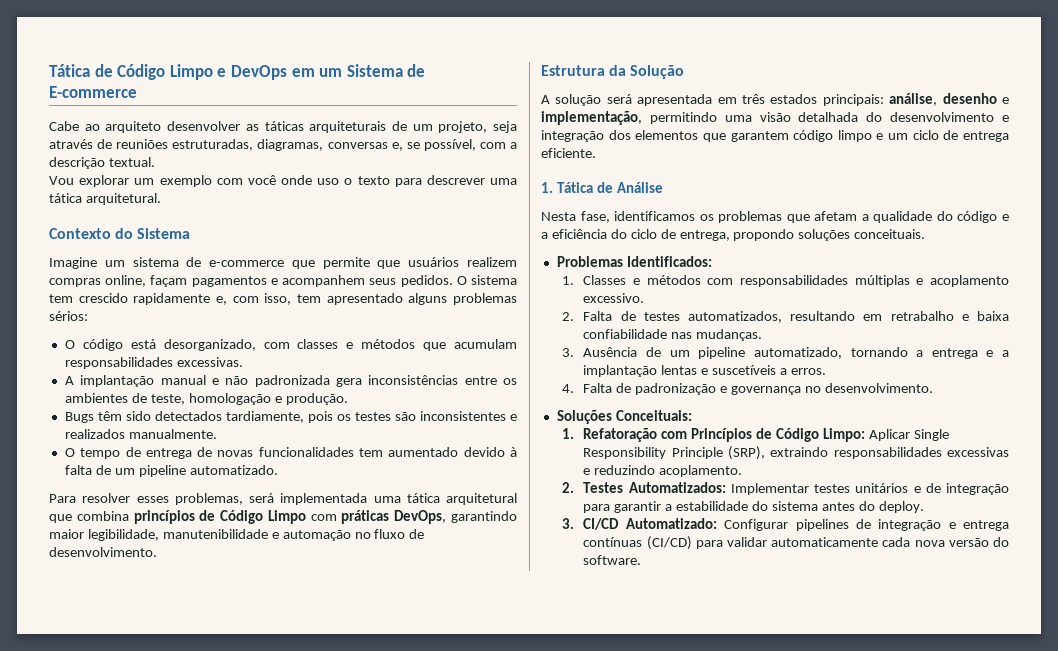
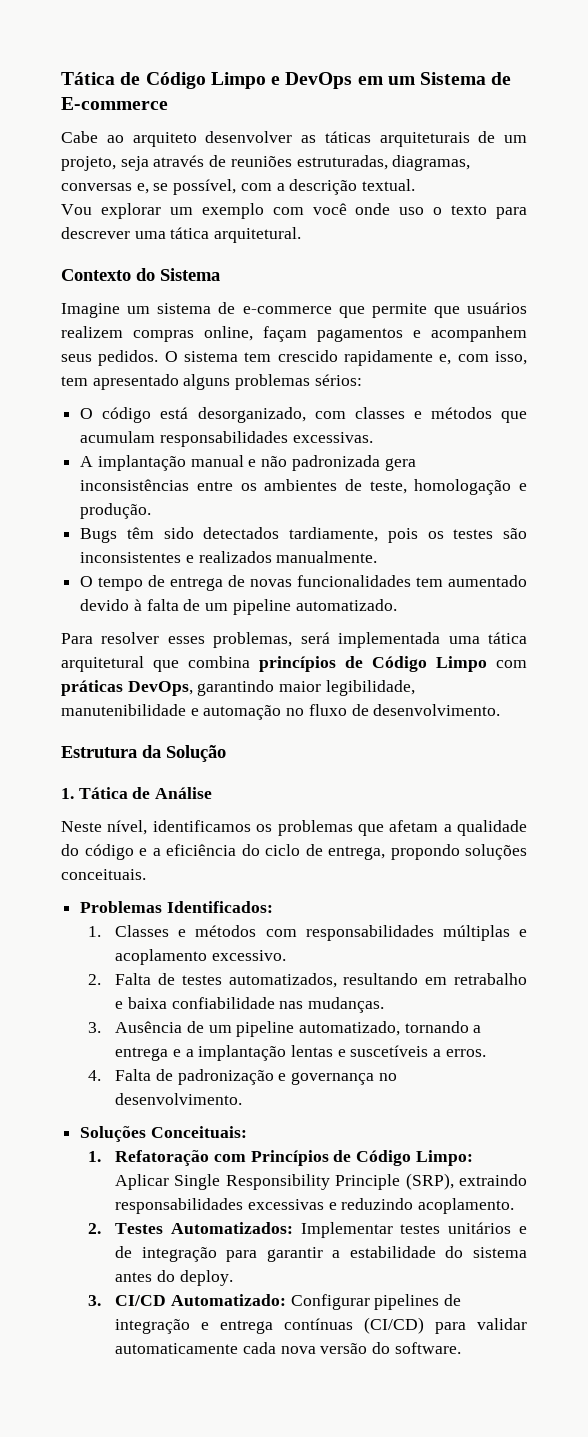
[541,93,1009,106] [541,111,1009,125] [541,130,1009,142] [541,148,596,158] // A solução será apresentada em três estados principais: análise, desenho e implementação, permitindo uma visão detalhada do desenvolvimento e integração dos elementos que garantem código limpo e um ciclo de entrega eficiente. -> (226, 753) none
[541,211,610,223] Nesta fase, -> [61,820,148,835] Neste nível,

